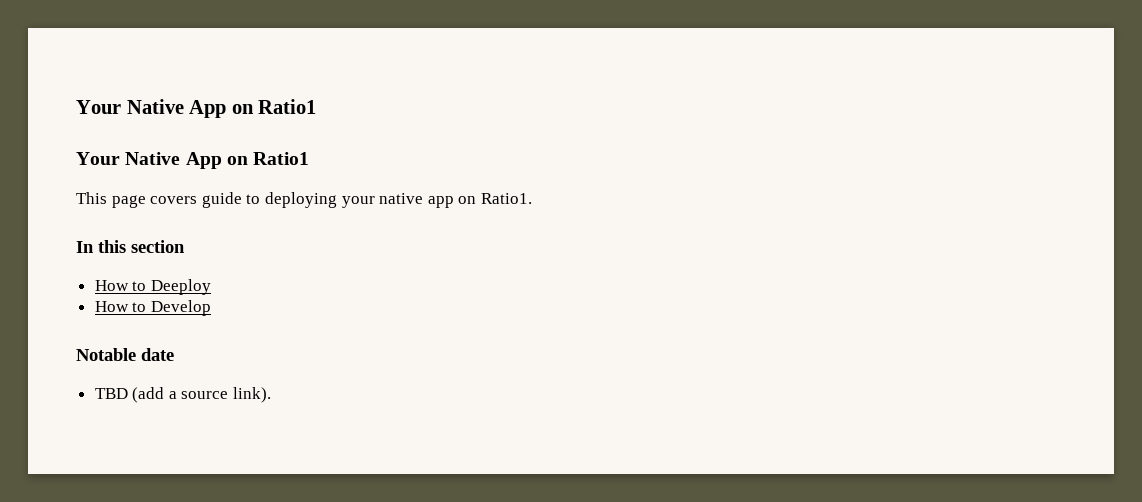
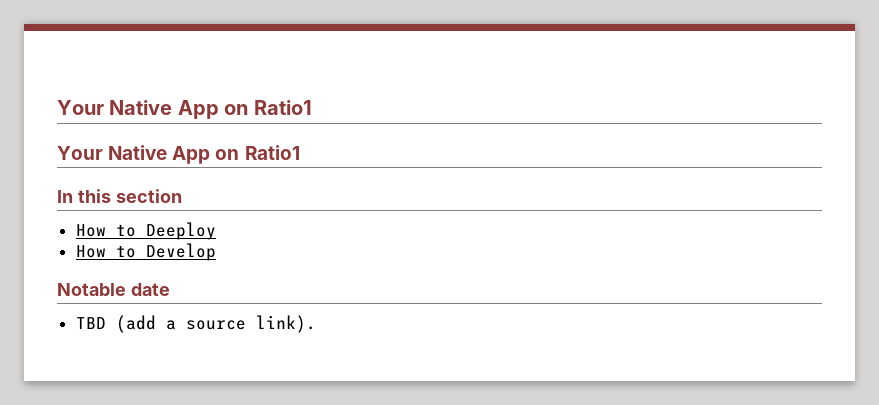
[76,192,532,208] // This page covers guide to deploying your native app on Ratio1. -> (300, 152) none

